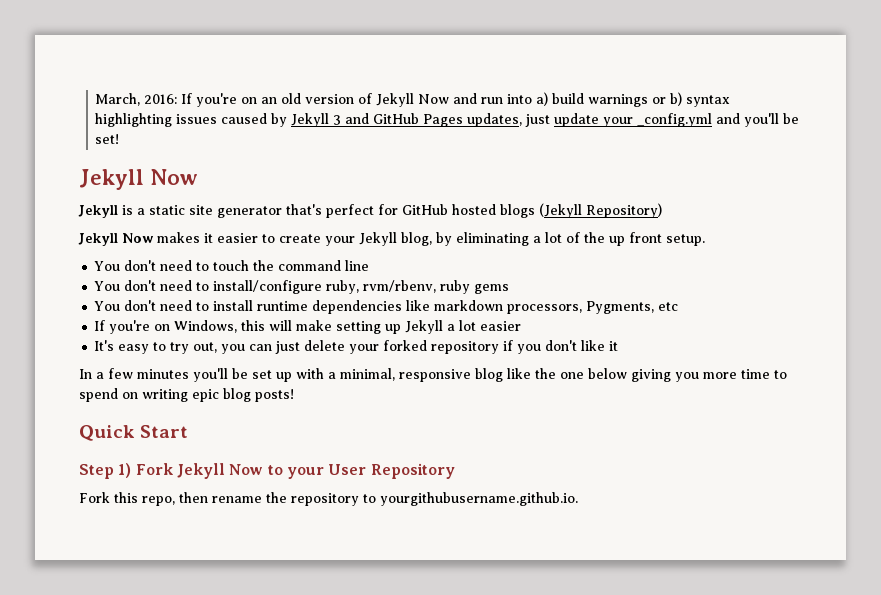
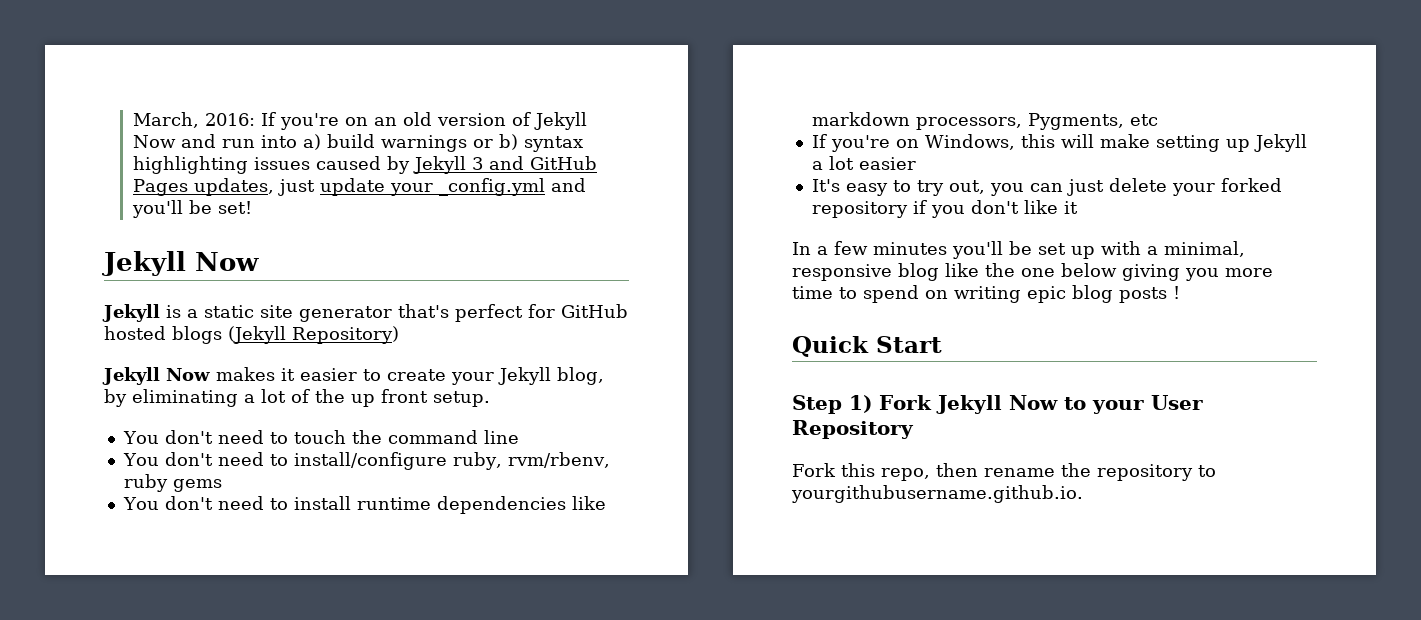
[255,389,294,402] posts! -> [1119,286,1180,303] posts !

